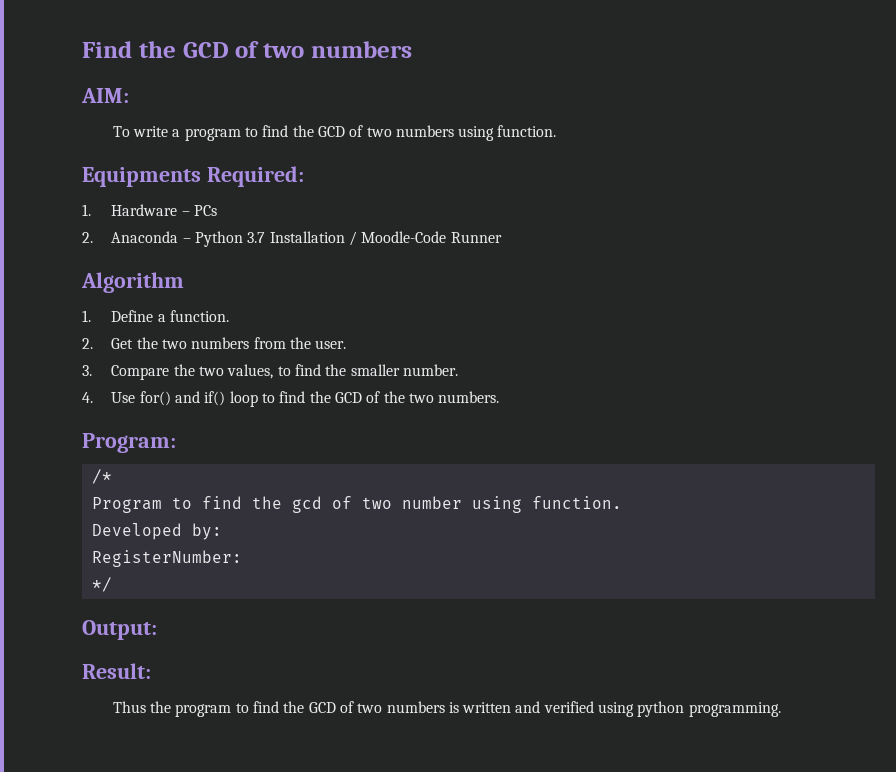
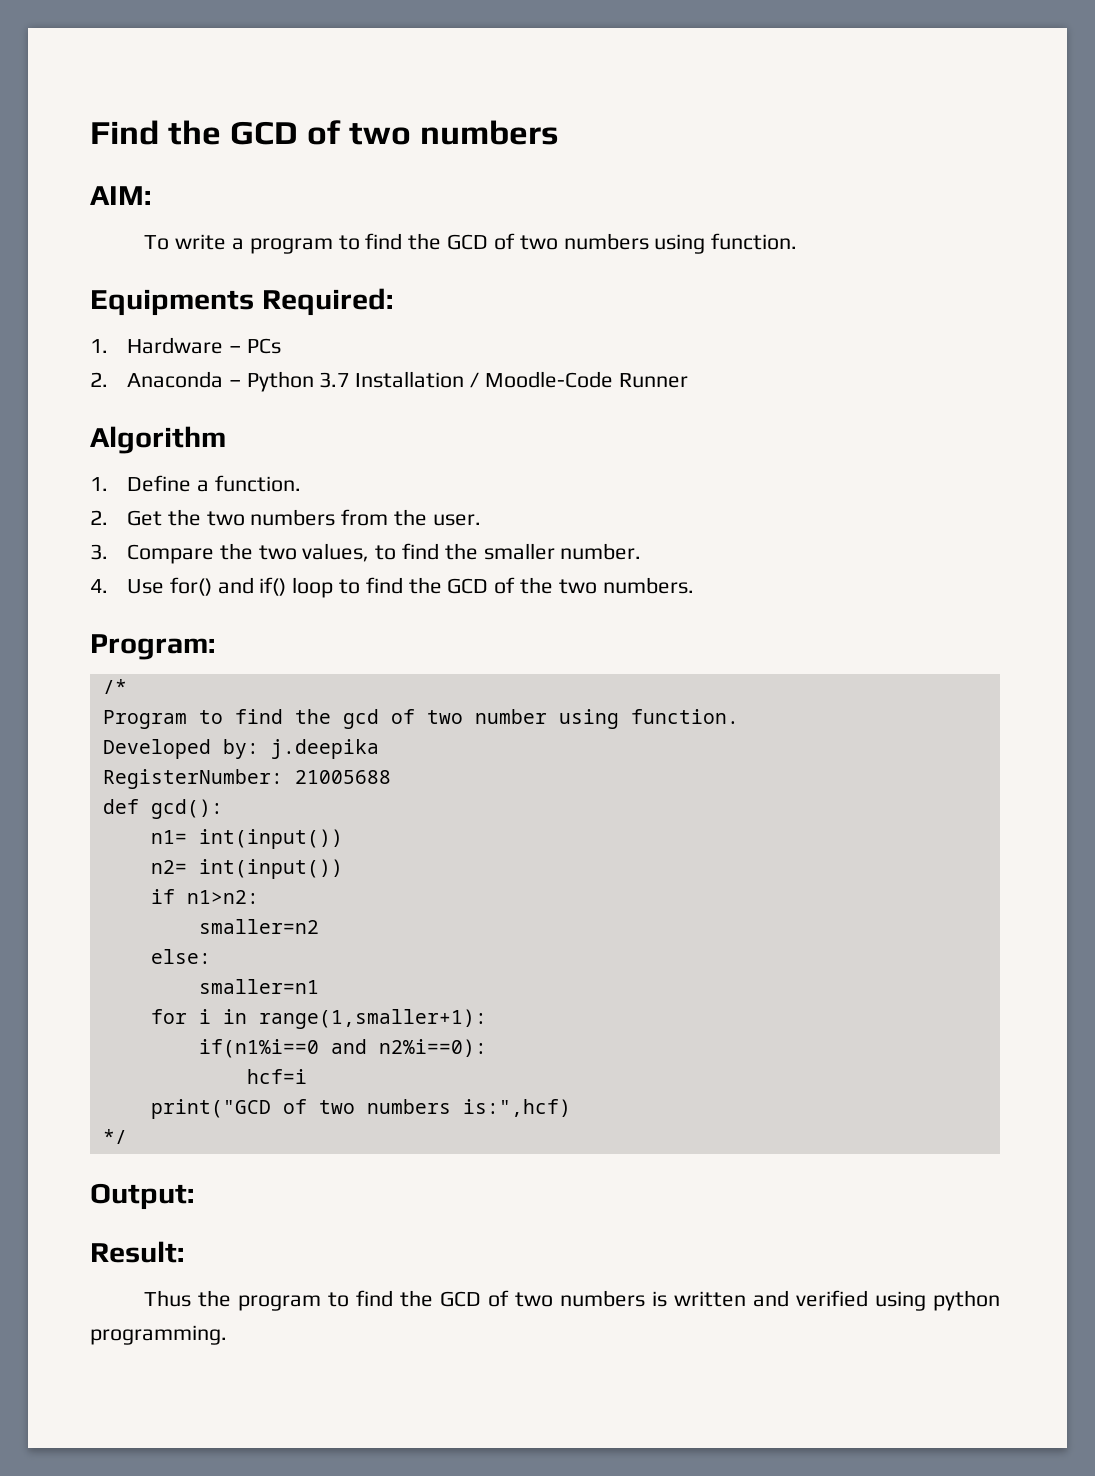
(222, 531) none -> [270,739,379,759] j.deepika
(242, 558) none -> [294,770,391,784] [102,799,223,819] [150,829,343,849] [150,859,343,879] [150,889,259,904] [198,919,319,934] [150,949,211,964] [198,979,319,994] [150,1009,487,1029] [198,1039,487,1058] [246,1069,307,1084] [150,1099,571,1119] 21005688 // def gcd(): // n1= int(input()) // n2= int(input()) // if n1>n2: // smaller=n2 // else: // smaller=n1 // for i in range(1,smaller+1): // if(n1%i==0 and n2%i==0): // hcf=i // print("GCD of two numbers is:",hcf)

